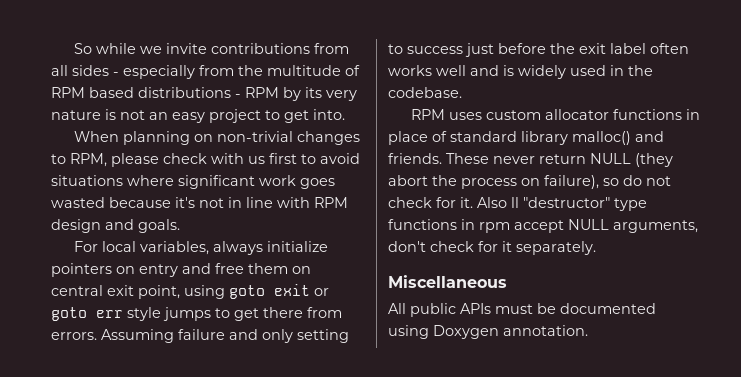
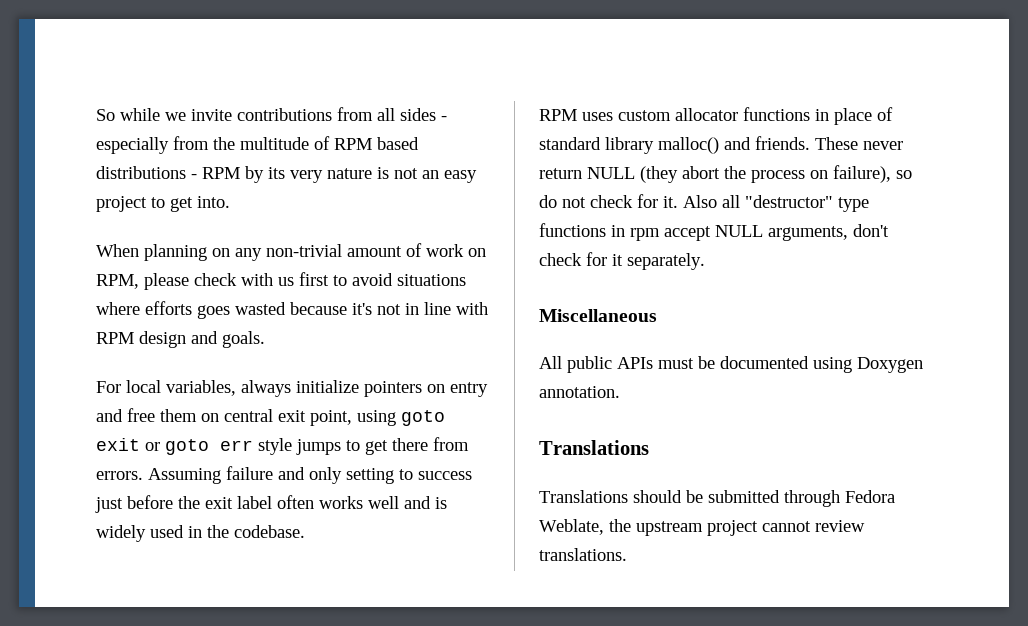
[216,131,360,145] [51,154,66,164] non-trivial changes to -> [235,243,486,261] any non-trivial amount of work on
[178,175,296,189] significant work -> [145,301,192,315] efforts
[511,197,519,208] ll -> [722,195,740,208] all
(588, 330) none -> [539,440,649,455] [539,490,895,507] [539,519,865,536] [539,548,627,561] // Translations // Translations should be submitted through Fedora Weblate, the upstream project cannot review translations.

